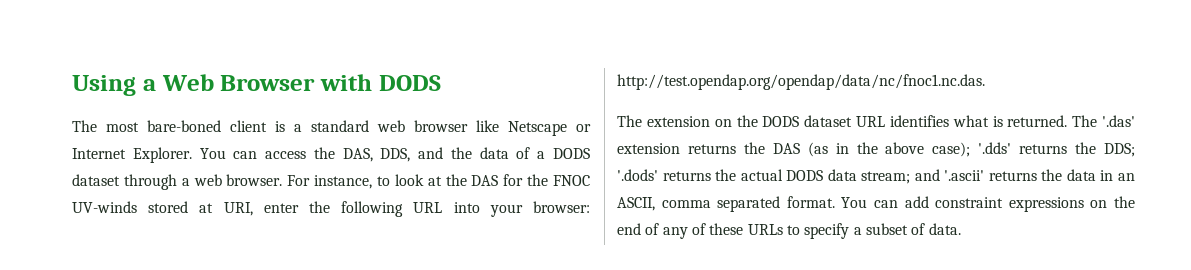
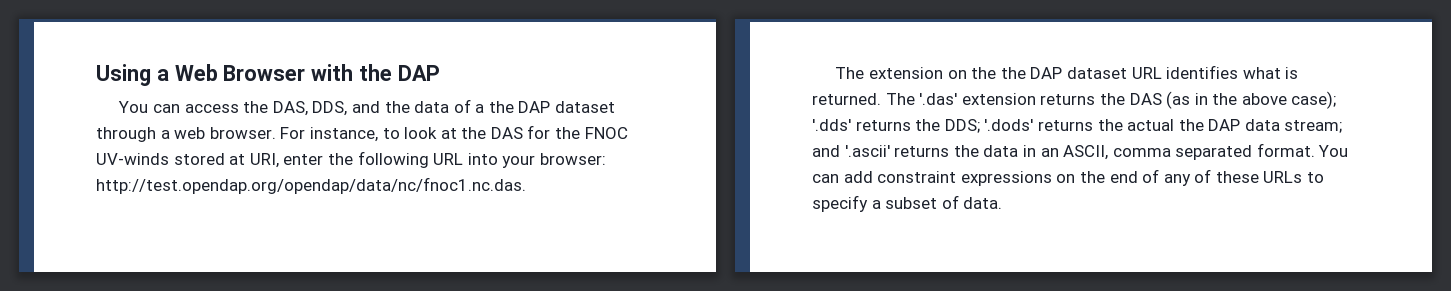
[378,75,441,91] [72,120,591,136] [72,147,192,163] DODS // The most bare-boned client is a standard web browser like Netscape or Internet Explorer. -> [359,64,440,81] the DAP //
[553,148,590,159] DODS -> [488,101,551,113] the DAP
[762,116,800,127] DODS -> [1000,67,1063,79] the DAP
[786,170,824,181] DODS -> [1178,119,1241,131] the DAP

